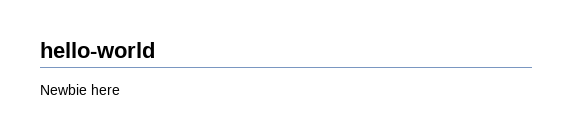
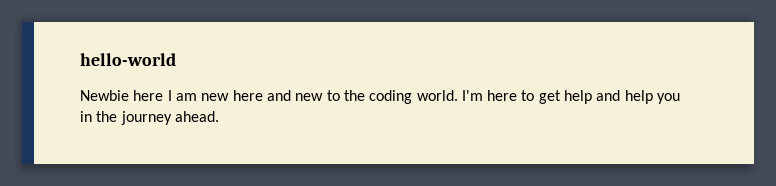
(120, 89) none -> [167,90,681,104] [80,111,219,125] I am new here and new to the coding world. I'm here to get help and help you in the journey ahead.

